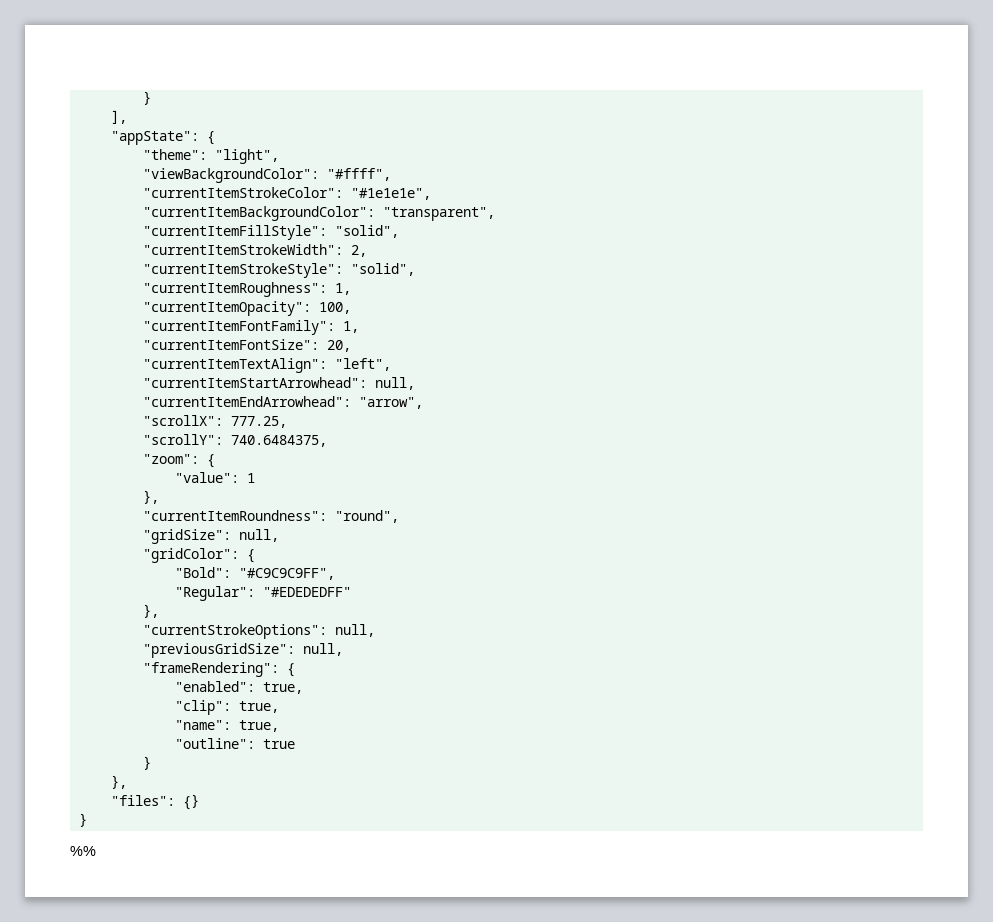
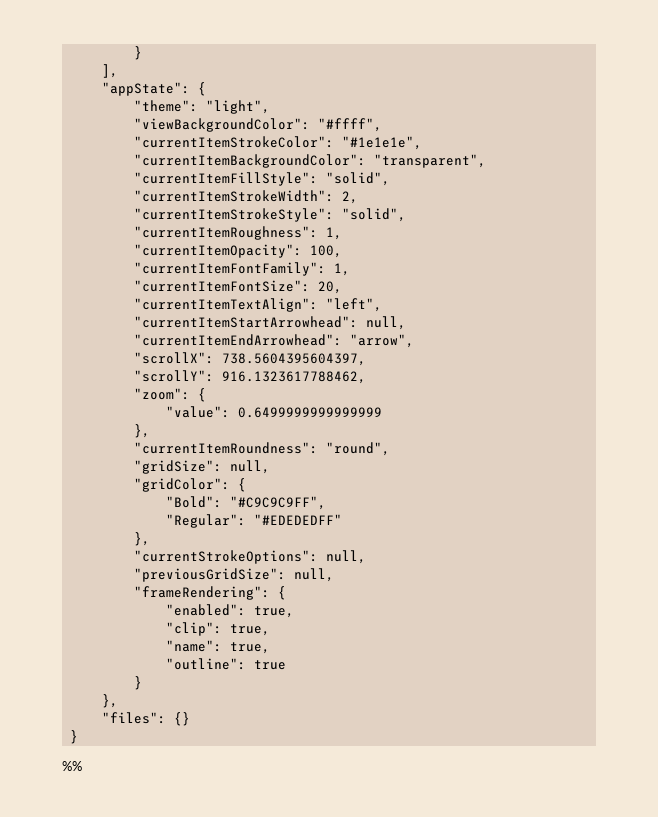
[230,416,287,428] 777.25, -> [221,353,366,366] 738.5604395604397,
[230,435,327,447] 740.6484375, -> [221,371,366,384] 916.1323617788462,
[246,473,255,483] 1 -> [237,407,382,418] 0.6499999999999999

